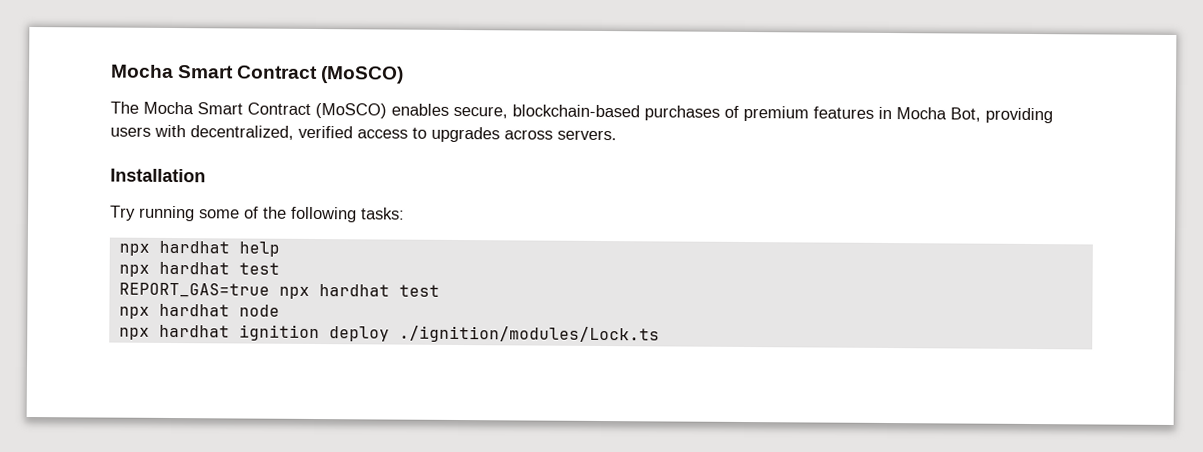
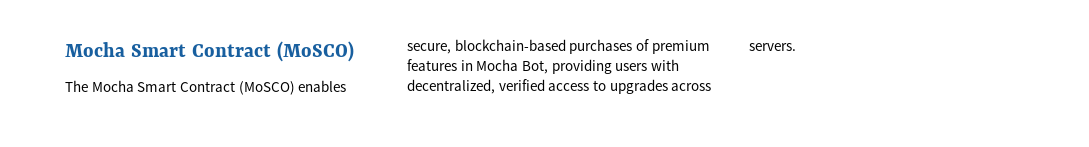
[110,168,206,183] [110,205,405,223] [118,240,280,257] [118,261,280,277] [118,282,440,299] [118,303,280,319] [118,324,660,344] // Installation // Try running some of the following tasks: // npx hardhat help // npx hardhat test // REPORT_GAS=true npx hardhat test // npx hardhat node // npx hardhat ignition deploy ./ignition/modules/Lock.ts -> (796, 47) none

